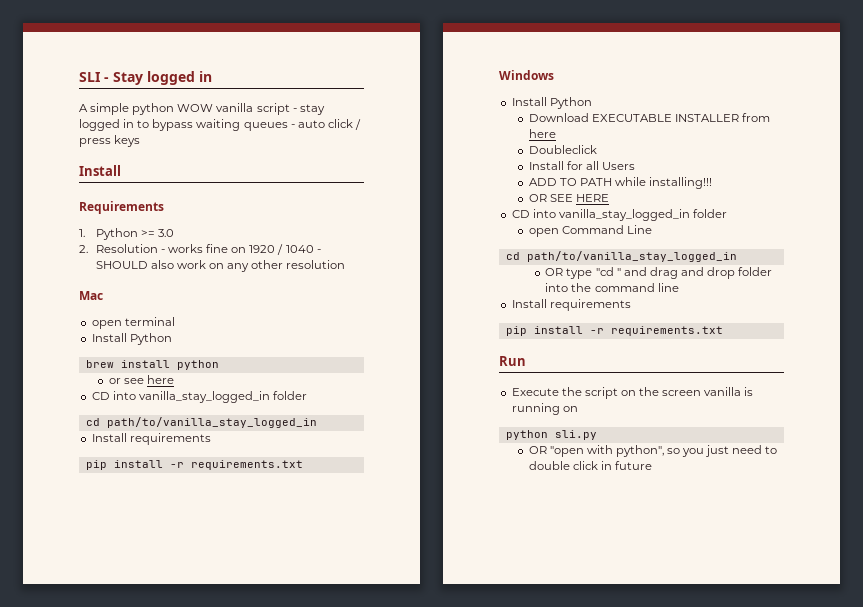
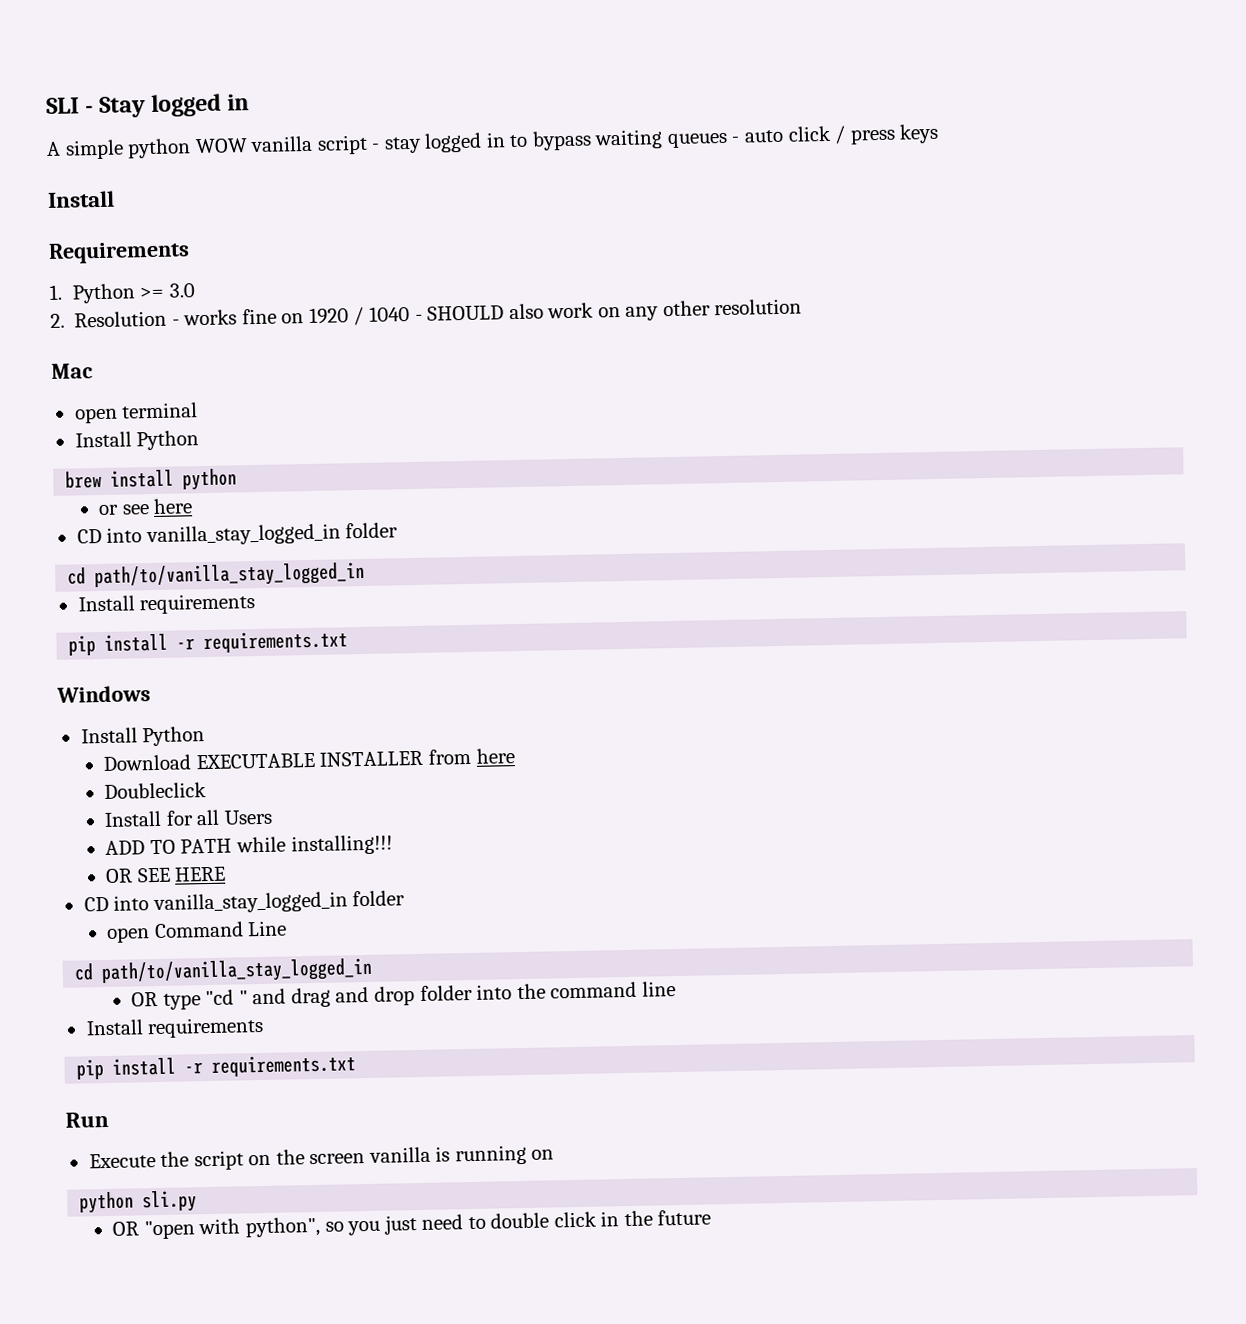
(612, 465) none -> [623,1210,653,1227] the

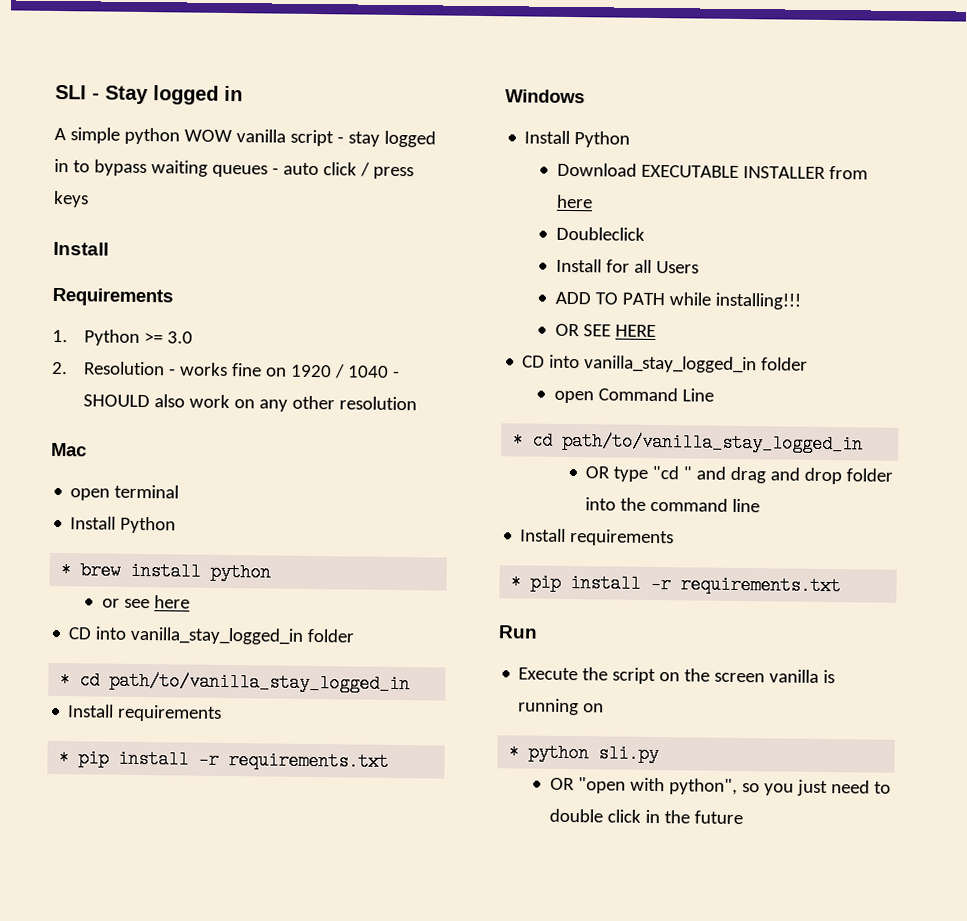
(200, 440) none -> [60,561,72,580] *
(399, 530) none -> [59,671,71,690] *
(256, 604) none -> [58,749,70,768] *
(288, 928) none -> [512,431,524,450] *
(265, 1027) none -> [510,573,522,592] *
(555, 1154) none -> [508,743,520,762] *

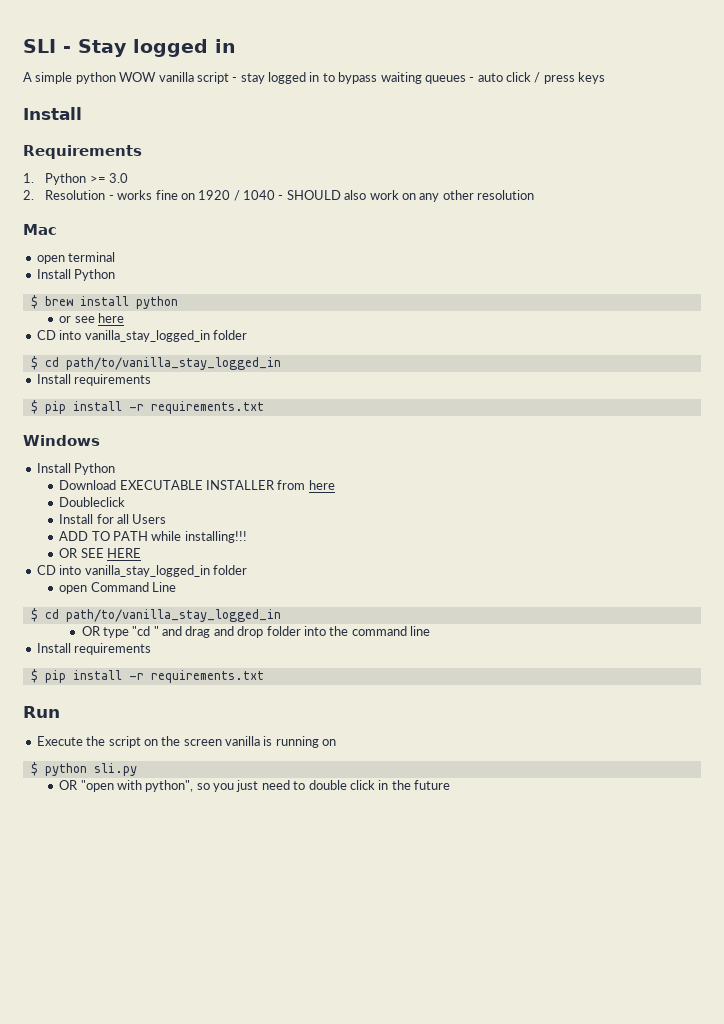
[60,561,72,580] * -> [30,295,38,309] $
[59,671,71,690] * -> [30,356,38,370] $
[58,749,70,768] * -> [30,400,38,414] $
[512,431,524,450] * -> [30,608,38,622] $
[510,573,522,592] * -> [30,669,38,683] $
[508,743,520,762] * -> [30,762,38,776] $

